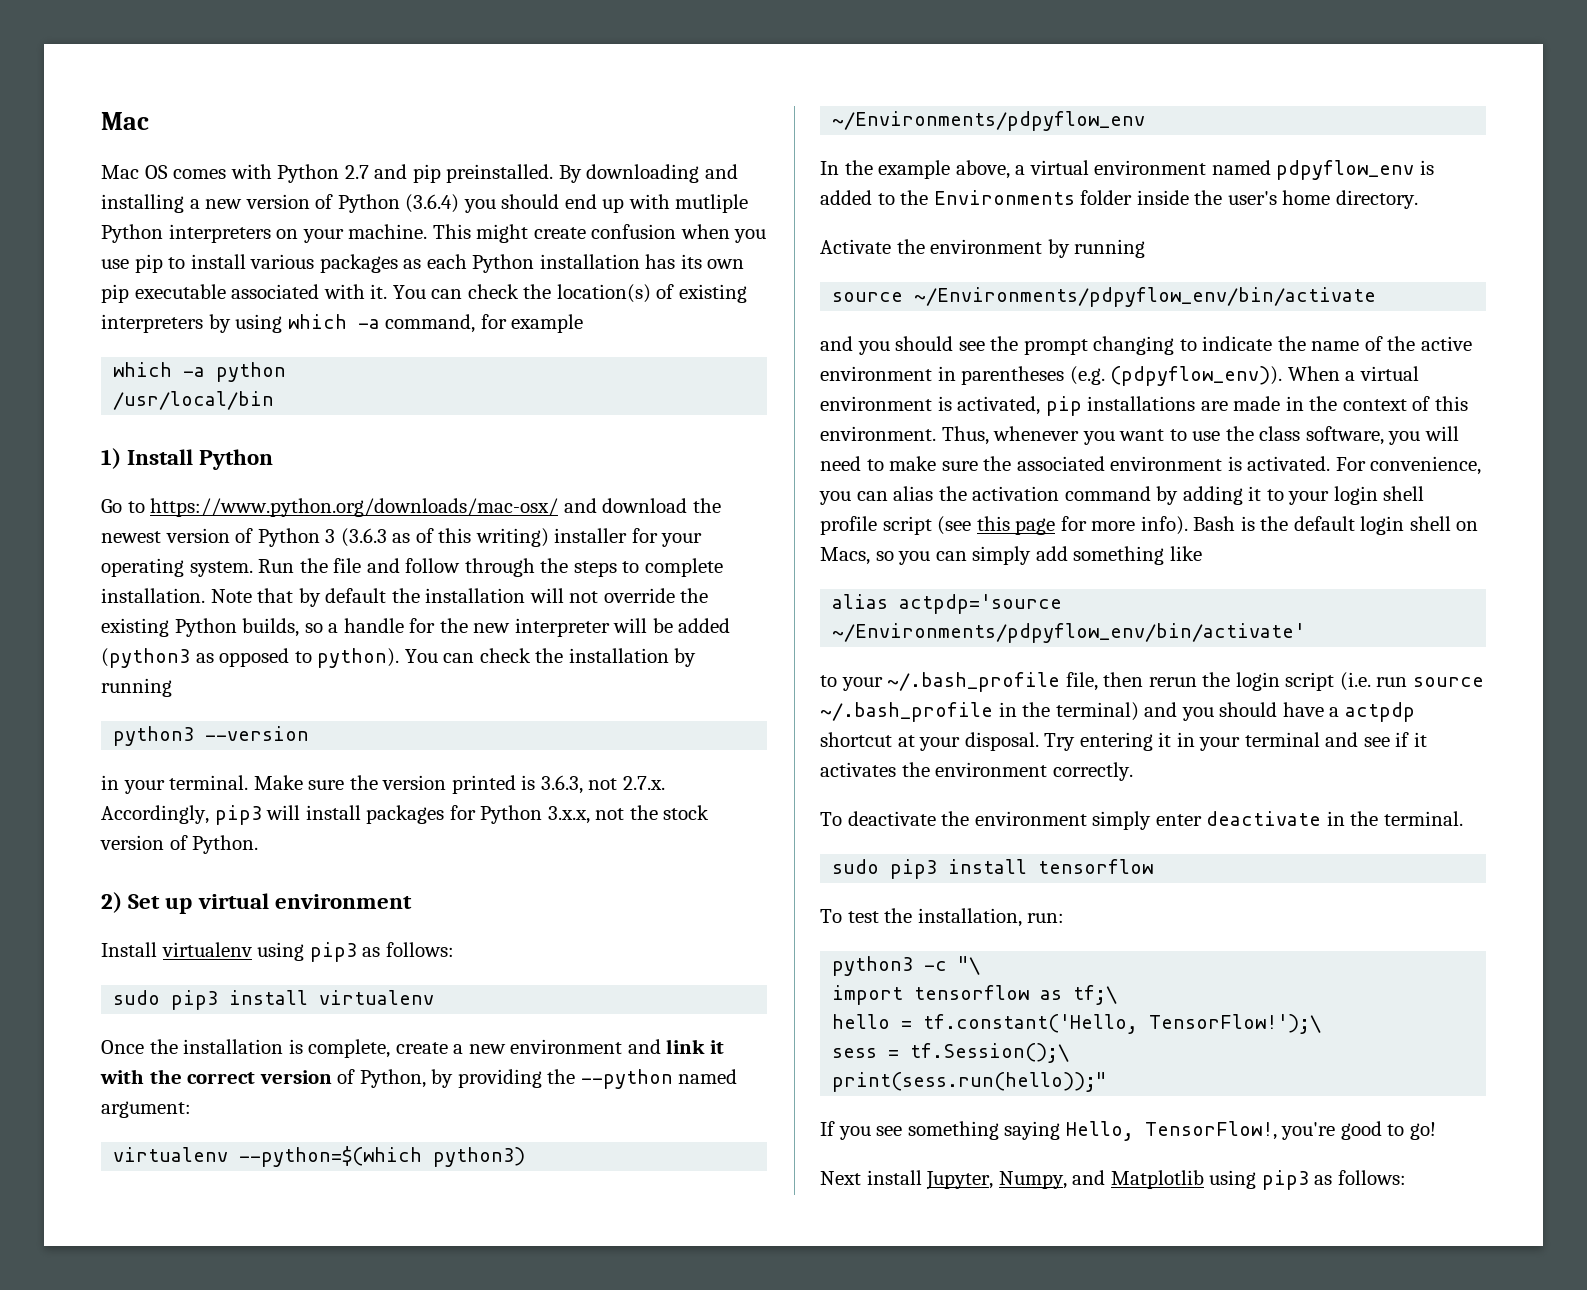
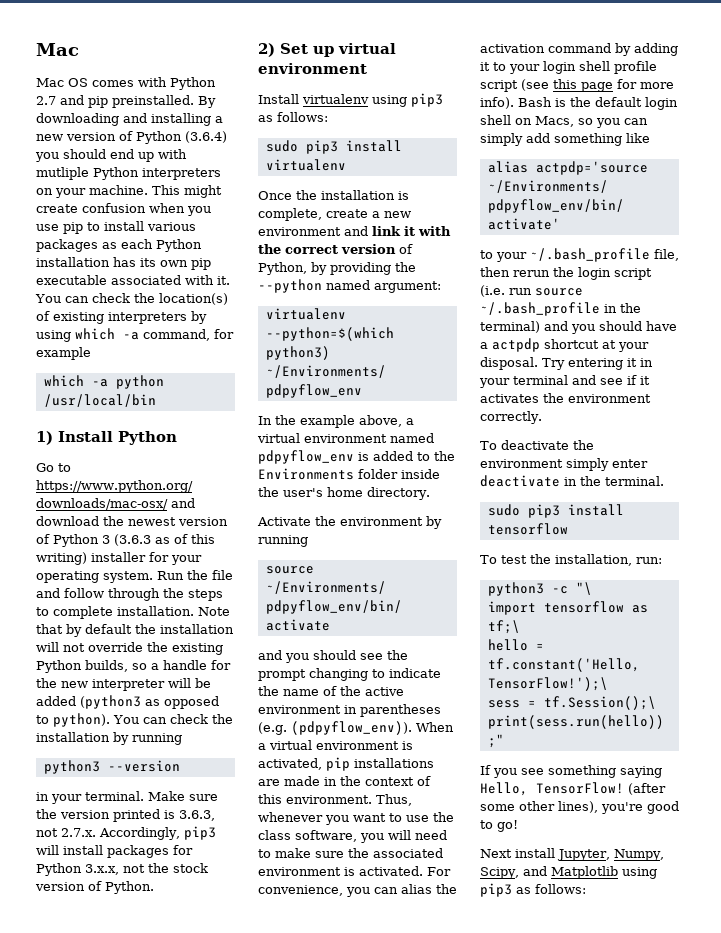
[1144,1121,1277,1140] TensorFlow!, -> [536,782,666,795] [480,801,598,813] TensorFlow! (after some other lines),
(1067, 1180) none -> [480,867,519,879] Scipy,

